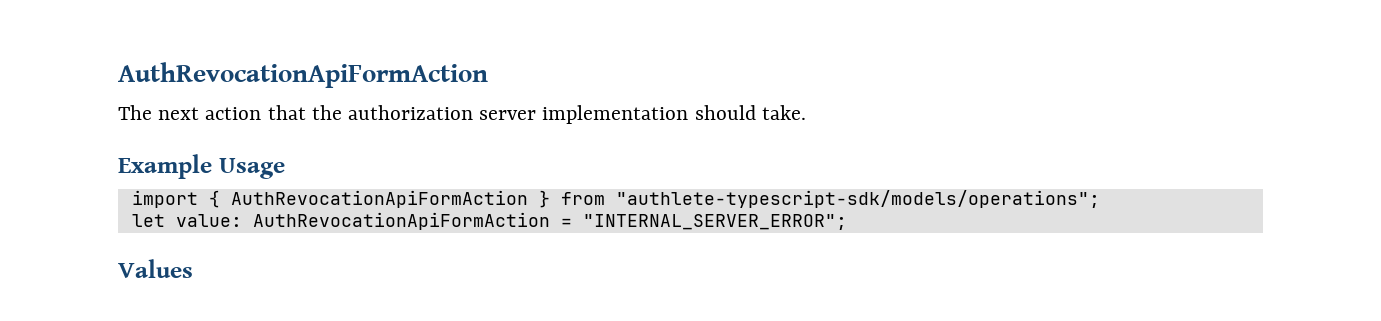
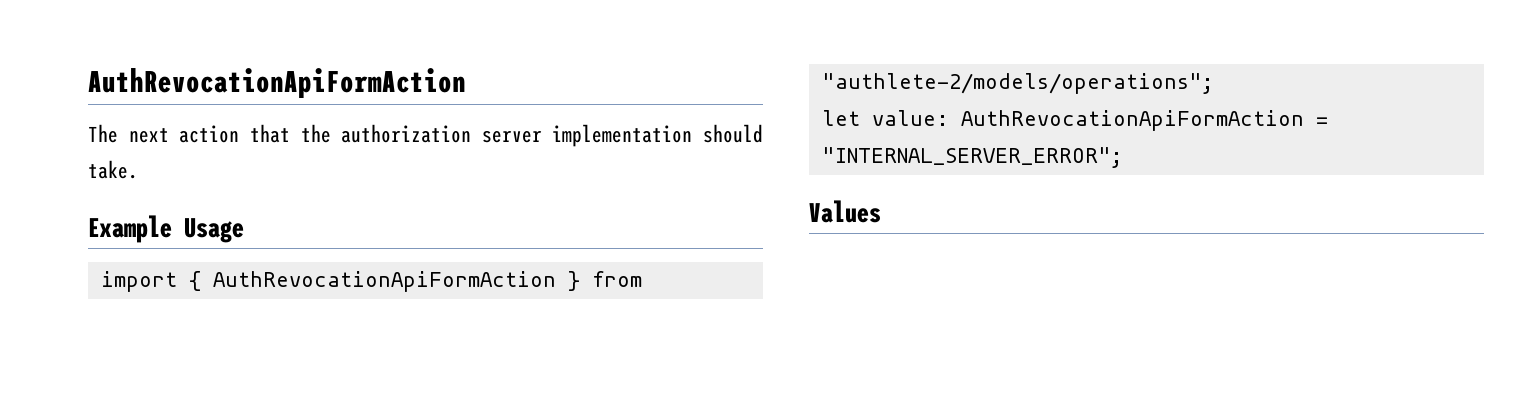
[615,190,1100,208] "authlete-typescript-sdk/models/operations"; -> [821,73,1214,94] "authlete-2/models/operations";

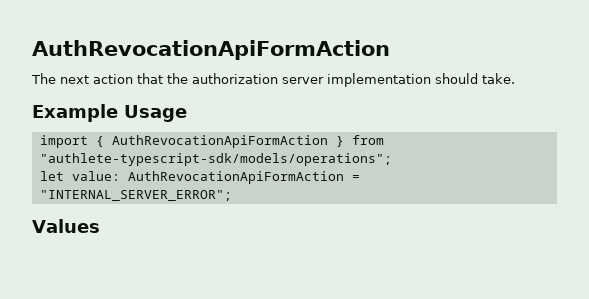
[821,73,1214,94] "authlete-2/models/operations"; -> [39,153,392,166] "authlete-typescript-sdk/models/operations";

